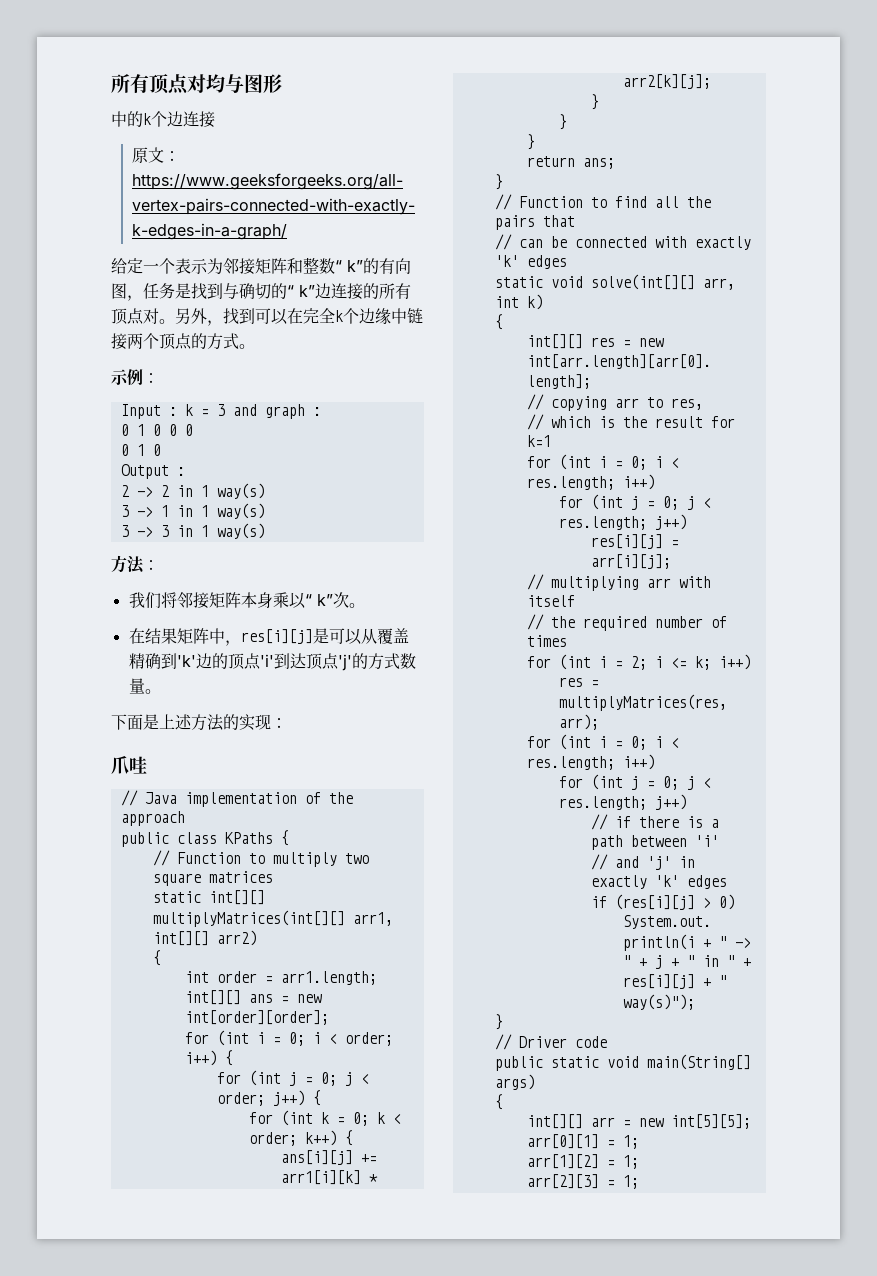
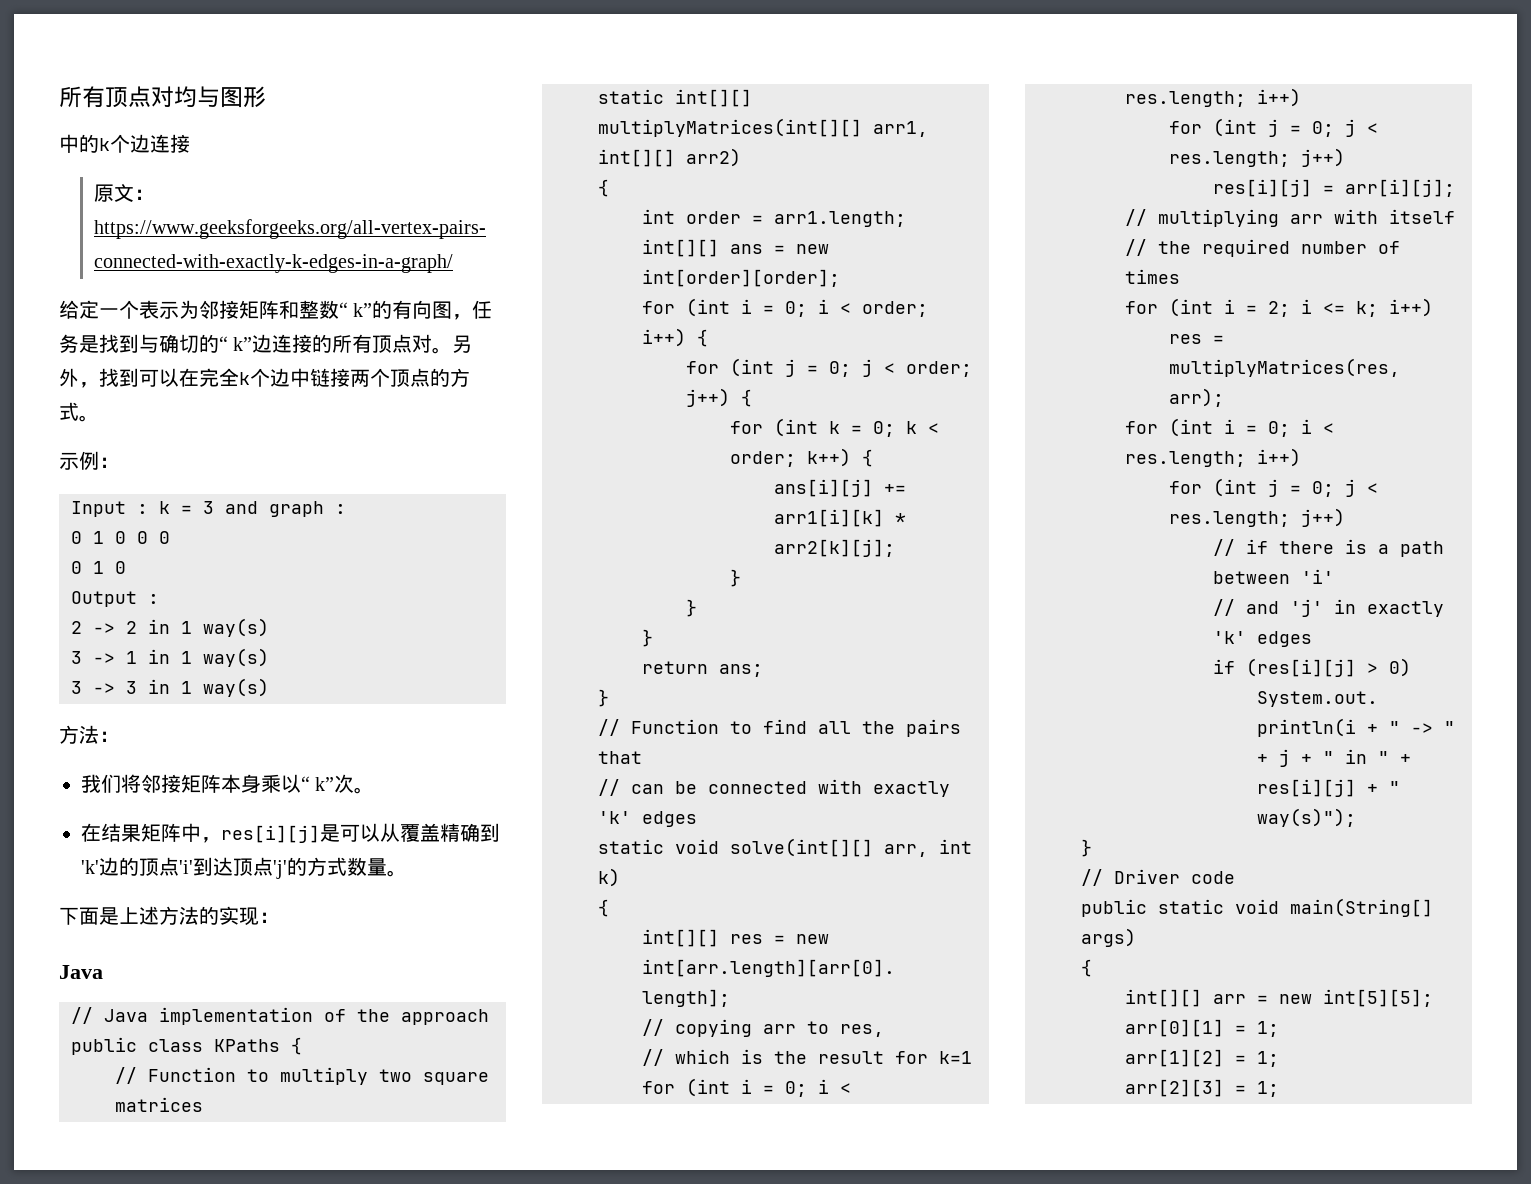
[375,308,391,324] 缘 -> (290, 377) none
[111,756,147,774] 爪哇 -> [59,965,103,979] Java

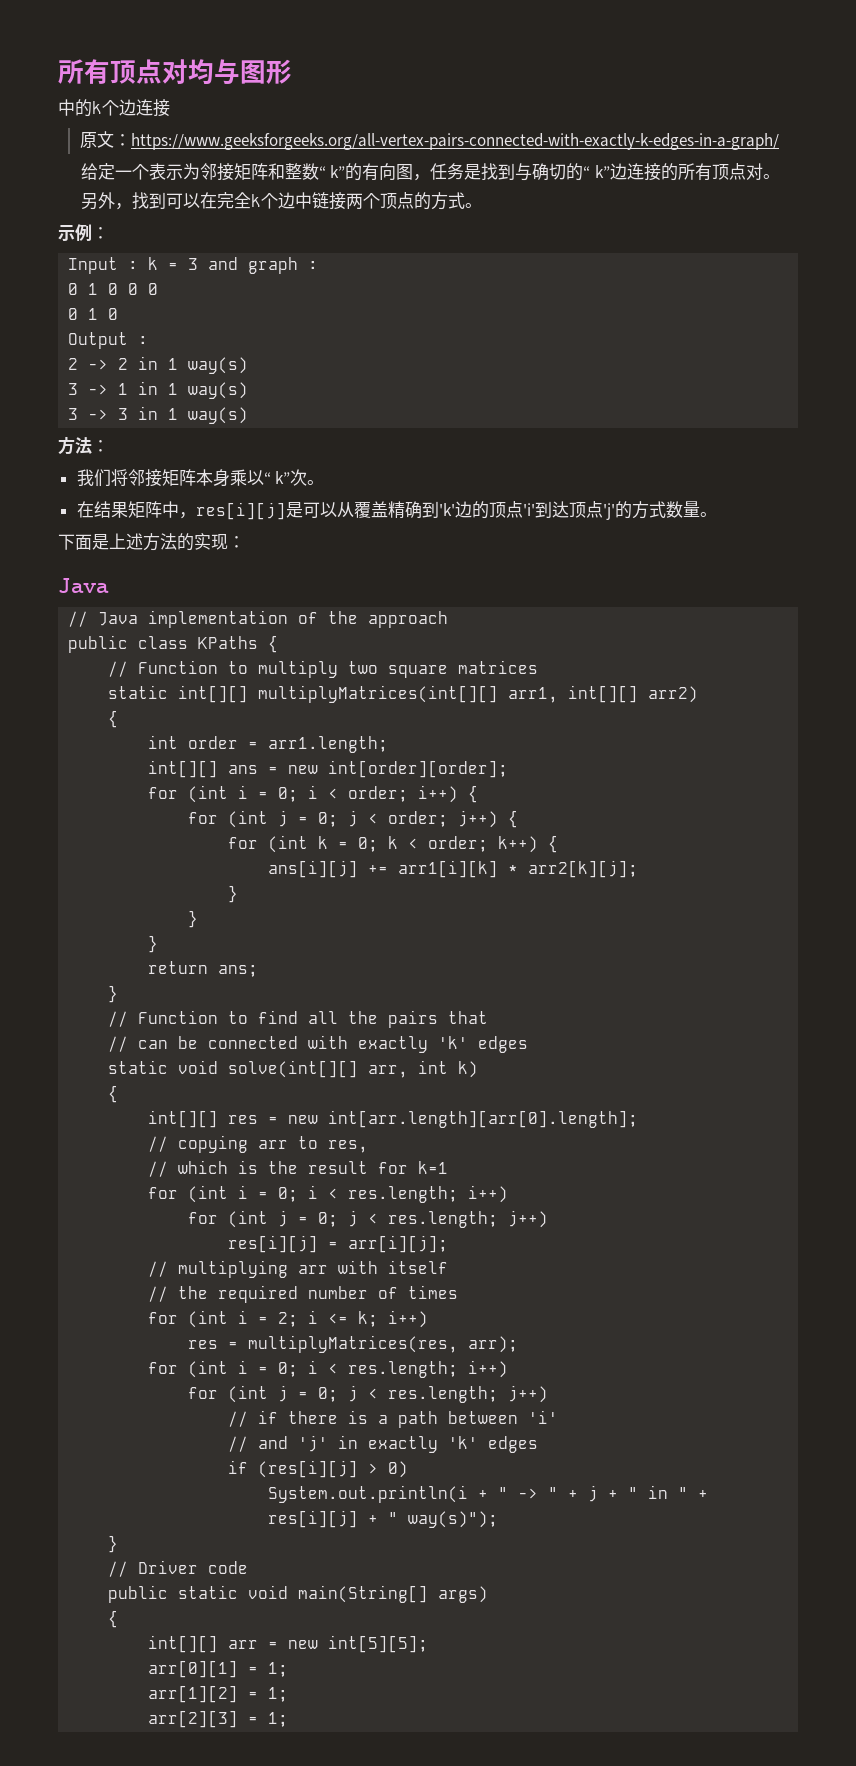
(453, 350) none -> (780, 176) //

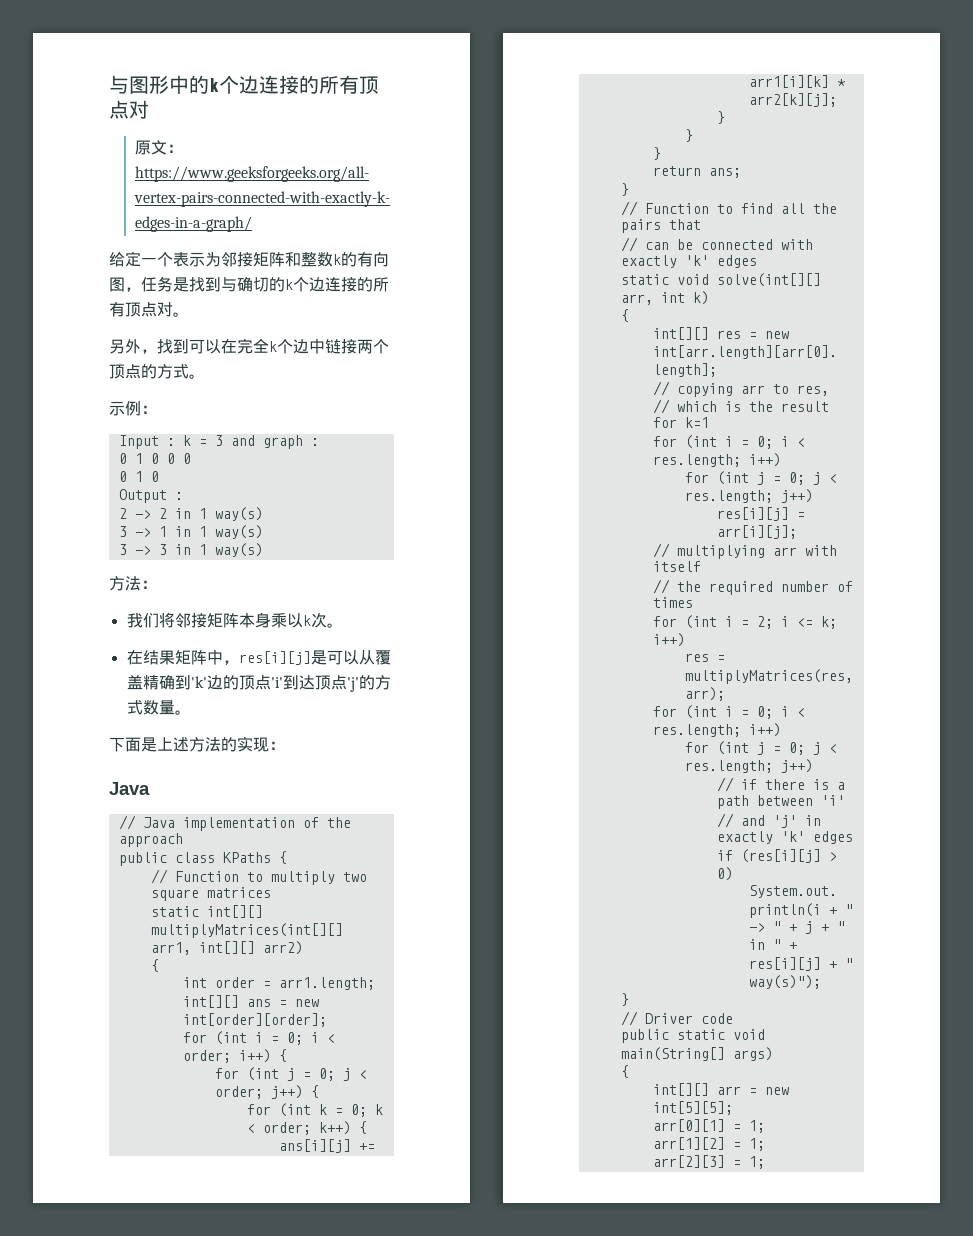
[58,59,214,85] 所有顶点对均 -> (109, 84) none
(292, 71) // -> (169, 84) none
(170, 108) none -> [299,75,379,94] [109,100,149,119] 的所有顶点对
[318,165,346,178] “ k” -> [333,254,341,265] k
[583,165,610,178] “ k” -> [285,277,309,292] k个
[263,471,291,484] “ k” -> [302,615,311,626] k

